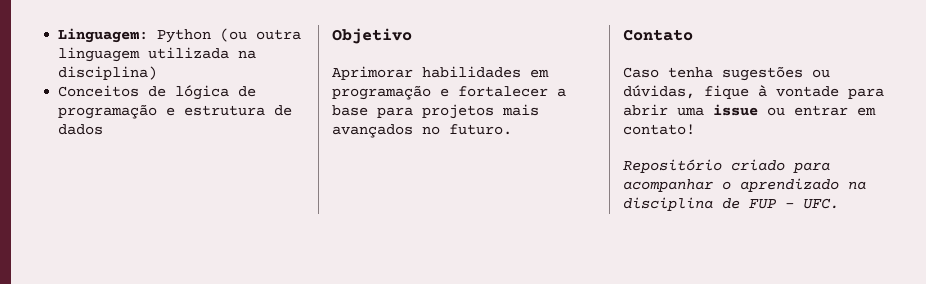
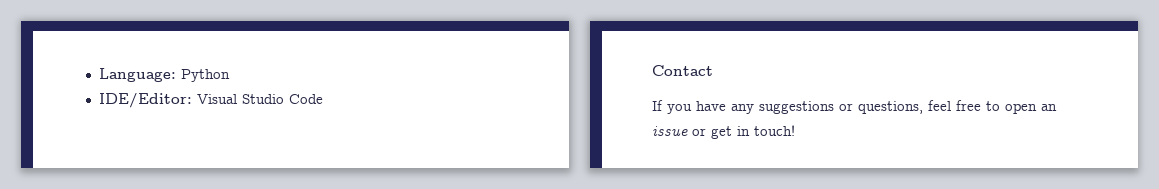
[58,28,149,43] Linguagem: -> [98,68,176,82] Language:
[220,28,302,42] [58,47,257,62] [58,66,158,80] [58,85,257,100] [58,104,293,119] [58,124,104,135] [332,28,412,44] [332,66,549,80] [332,85,566,100] [332,104,539,119] [332,124,512,138] [623,29,693,41] [623,66,830,81] [623,85,884,99] [623,104,876,116] [623,124,695,135] [623,159,830,173] [623,178,866,192] [623,197,839,211] (ou outra linguagem utilizada na disciplina) // Conceitos de lógica de programação e estrutura de dados // Objetivo // Aprimorar habilidades em programação e fortalecer a base para projetos mais avançados no futuro. // Contato // Caso tenha sugestões ou dúvidas, fique à vontade para abrir uma issue ou entrar em contato! // Repositório criado para acompanhar o aprendizado na disciplina de FUP - UFC. -> [98,93,323,108] [652,65,713,76] [652,100,1057,114] [652,125,795,139] // IDE/Editor: Visual Studio Code // Contact // If you have any suggestions or questions, feel free to open an issue or get in touch!

